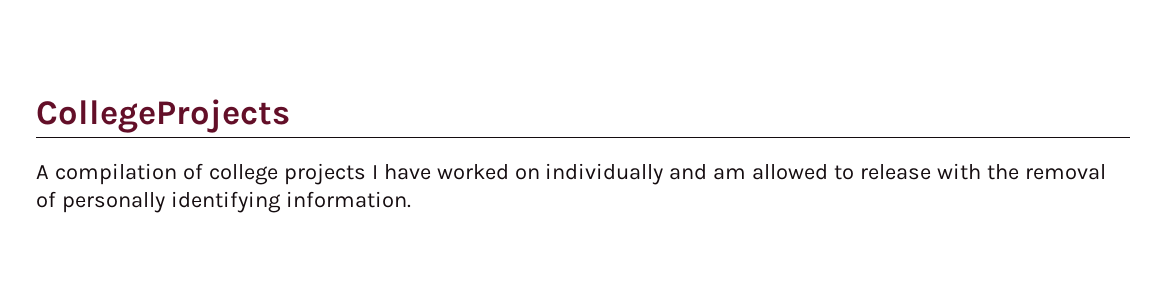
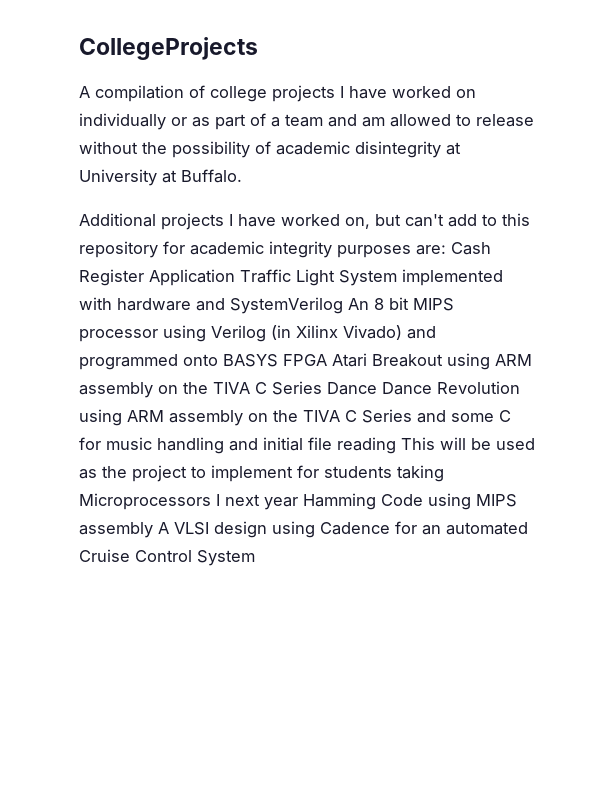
(664, 174) none -> [171,113,323,130] or as part of a team
[937,163,1106,180] [36,191,411,213] with the removal of personally identifying information. -> [79,141,461,158] [79,169,242,186] [79,213,530,230] [79,241,491,258] [79,269,503,286] [79,297,454,314] [79,325,436,342] [79,353,532,370] [79,381,520,398] [79,409,511,426] [79,437,535,454] [79,465,444,482] [79,493,517,510] [79,521,528,538] [79,549,255,566] without the possibility of academic disintegrity at University at Buffalo. // Additional projects I have worked on, but can't add to this repository for academic integrity purposes are: Cash Register Application Traffic Light System implemented with hardware and SystemVerilog An 8 bit MIPS processor using Verilog (in Xilinx Vivado) and programmed onto BASYS FPGA Atari Breakout using ARM assembly on the TIVA C Series Dance Dance Revolution using ARM assembly on the TIVA C Series and some C for music handling and initial file reading This will be used as the project to implement for students taking Microprocessors I next year Hamming Code using MIPS assembly A VLSI design using Cadence for an automated Cruise Control System

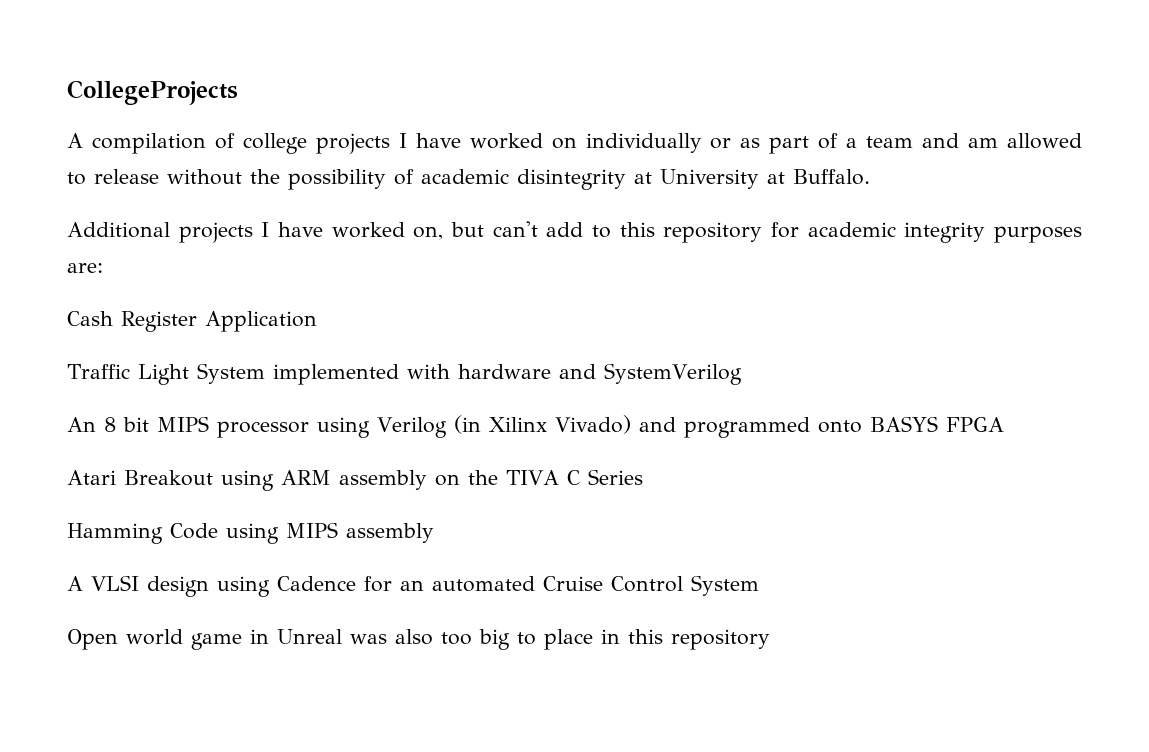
(446, 250) none -> (103, 268) //
(235, 277) none -> (317, 321) //
(343, 305) none -> (742, 374) //
(327, 360) none -> (1004, 424) //
[327,381,520,395] [79,409,511,426] [79,437,535,454] [79,465,444,482] [79,493,298,510] Dance Dance Revolution using ARM assembly on the TIVA C Series and some C for music handling and initial file reading This will be used as the project to implement for students taking Microprocessors I next year -> (643, 477) //
(153, 530) none -> (434, 533) //
(255, 558) none -> [67,629,770,650] // Open world game in Unreal was also too big to place in this repository

